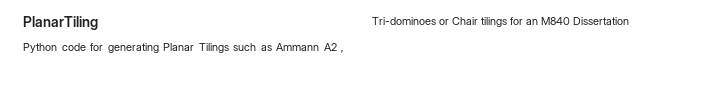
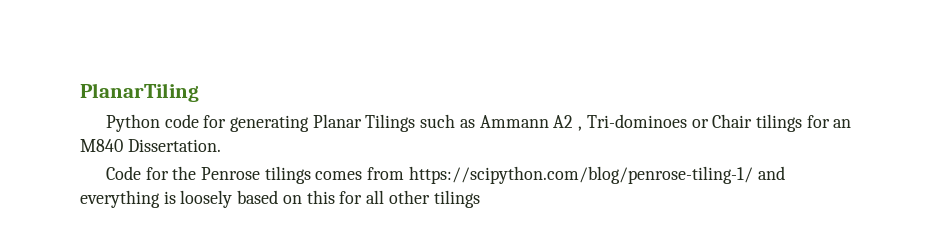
[573,17,629,25] Dissertation -> [127,139,221,152] [105,166,785,184] [80,190,480,208] Dissertation. // Code for the Penrose tilings comes from https://scipython.com/blog/penrose-tiling-1/ and everything is loosely based on this for all other tilings

